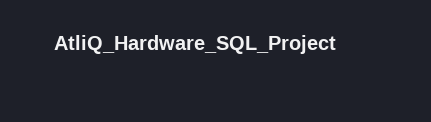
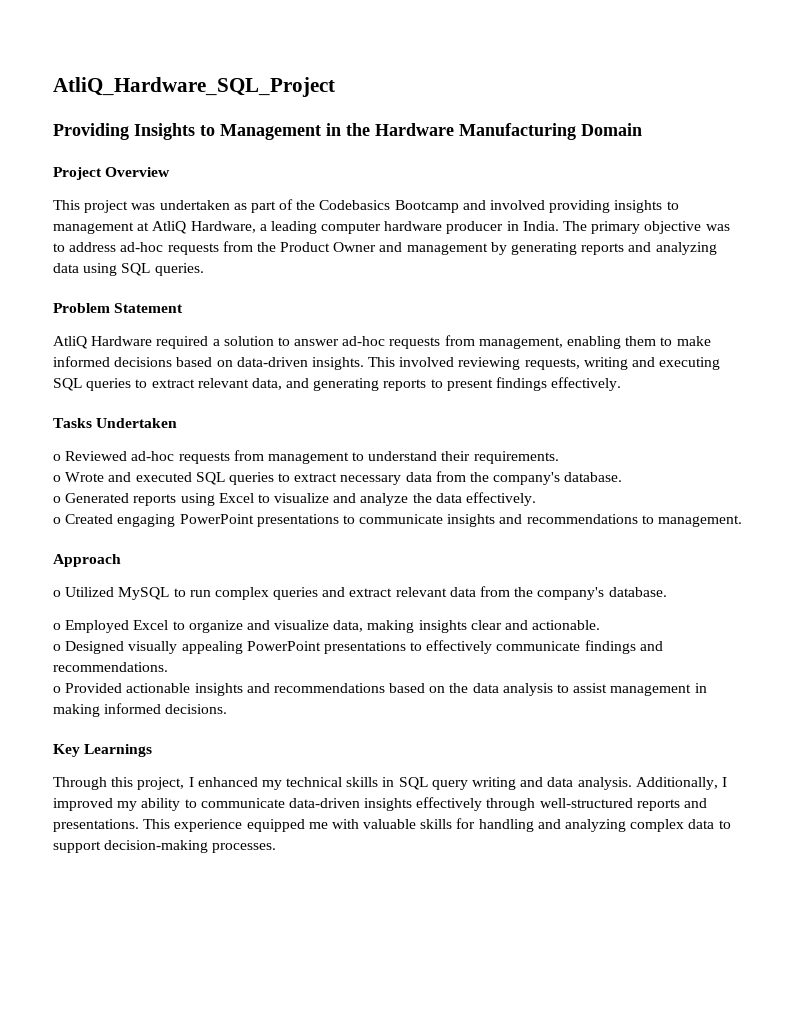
(336, 44) none -> [53,123,642,140] [53,167,171,180] [53,199,679,213] [53,221,730,234] [53,241,717,255] [53,263,204,276] [53,303,184,313] [53,335,711,349] [53,356,721,370] [53,377,622,391] [53,418,178,428] [53,450,559,464] [53,471,623,485] [53,492,537,506] [53,514,743,527] [53,554,121,567] [53,586,667,600] [53,620,601,633] [53,640,663,654] [53,662,168,672] [53,683,707,696] [53,703,228,717] [53,744,153,757] [53,777,727,790] [53,797,708,811] [53,818,731,832] [53,840,277,853] // Providing Insights to Management in the Hardware Manufacturing Domain // Project Overview // This project was undertaken as part of the Codebasics Bootcamp and involved providing insights to management at AtliQ Hardware, a leading computer hardware producer in India. The primary objective was to address ad-hoc requests from the Product Owner and management by generating reports and analyzing data using SQL queries. // Problem Statement // AtliQ Hardware required a solution to answer ad-hoc requests from management, enabling them to make informed decisions based on data-driven insights. This involved reviewing requests, writing and executing SQL queries to extract relevant data, and generating reports to present findings effectively. // Tasks Undertaken // o Reviewed ad-hoc requests from management to understand their requirements. // o Wrote and executed SQL queries to extract necessary data from the company's database. // o Generated reports using Excel to visualize and analyze the data effectively. // o Created engaging PowerPoint presentations to communicate insights and recommendations to management. // Approach // o Utilized MySQL to run complex queries and extract relevant data from the company's database. // o Employed Excel to organize and visualize data, making insights clear and actionable. // o Designed visually appealing PowerPoint presentations to effectively communicate findings and recommendations. // o Provided actionable insights and recommendations based on the data analysis to assist management in making informed decisions. // Key Learnings // Through this project, I enhanced my technical skills in SQL query writing and data analysis. Additionally, I improved my ability to communicate data-driven insights effectively through well-structured reports and presentations. This experience equipped me with valuable skills for handling and analyzing complex data to support decision-making processes.

